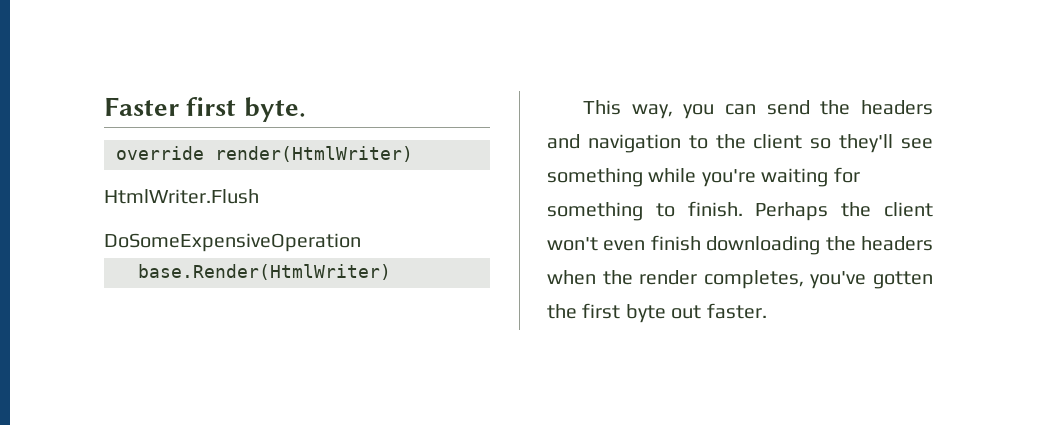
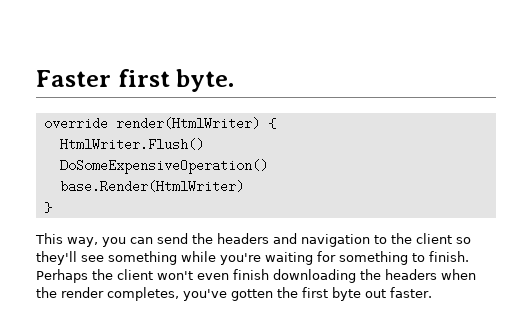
[104,189,259,204] [104,233,361,252] // HtmlWriter.Flush // DoSomeExpensiveOperation -> [267,118,276,129] [59,138,204,151] [59,159,268,174] { // HtmlWriter.Flush() // DoSomeExpensiveOperation()
(391, 272) none -> [43,202,52,213] // }

